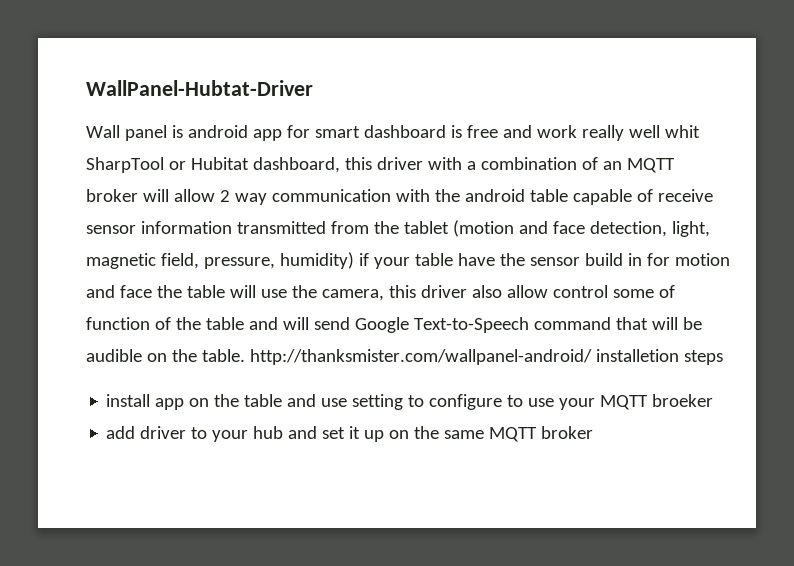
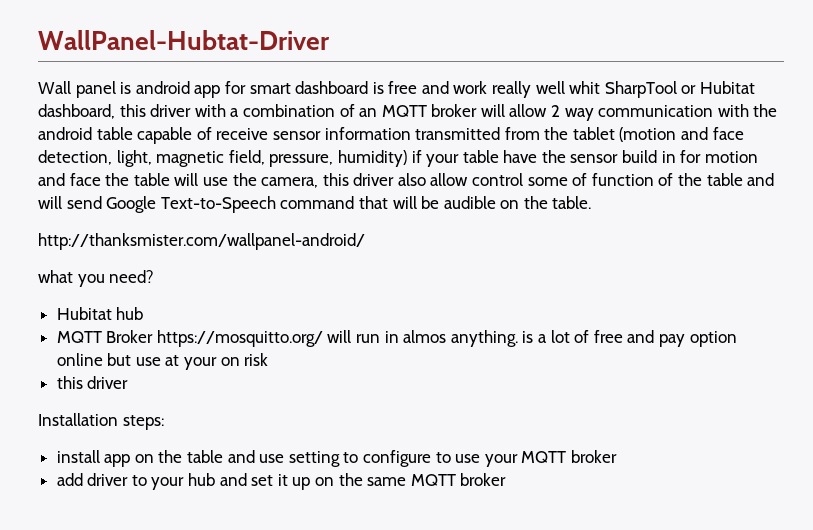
(245, 355) none -> (592, 202) //
[595,349,723,365] installetion steps -> [38,270,155,287] [56,307,144,320] [56,330,737,347] [56,353,269,370] [56,376,129,389] [38,413,164,430] // what you need? // Hubitat hub // MQTT Broker https://mosquitto.org/ will run in almos anything. is a lot of free and pay option online but use at your on risk // this driver // Installation steps:
[652,394,714,407] broeker -> [570,450,617,463] broker

